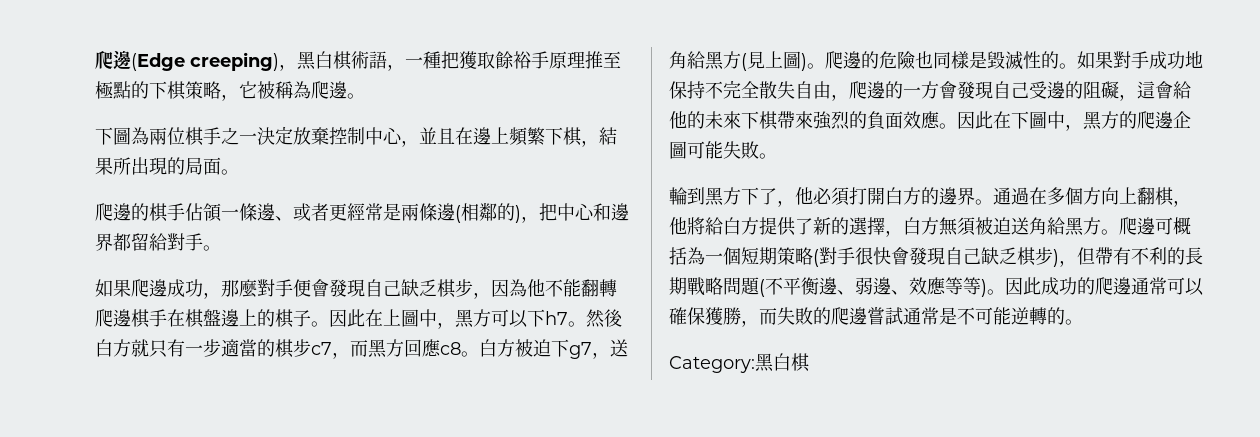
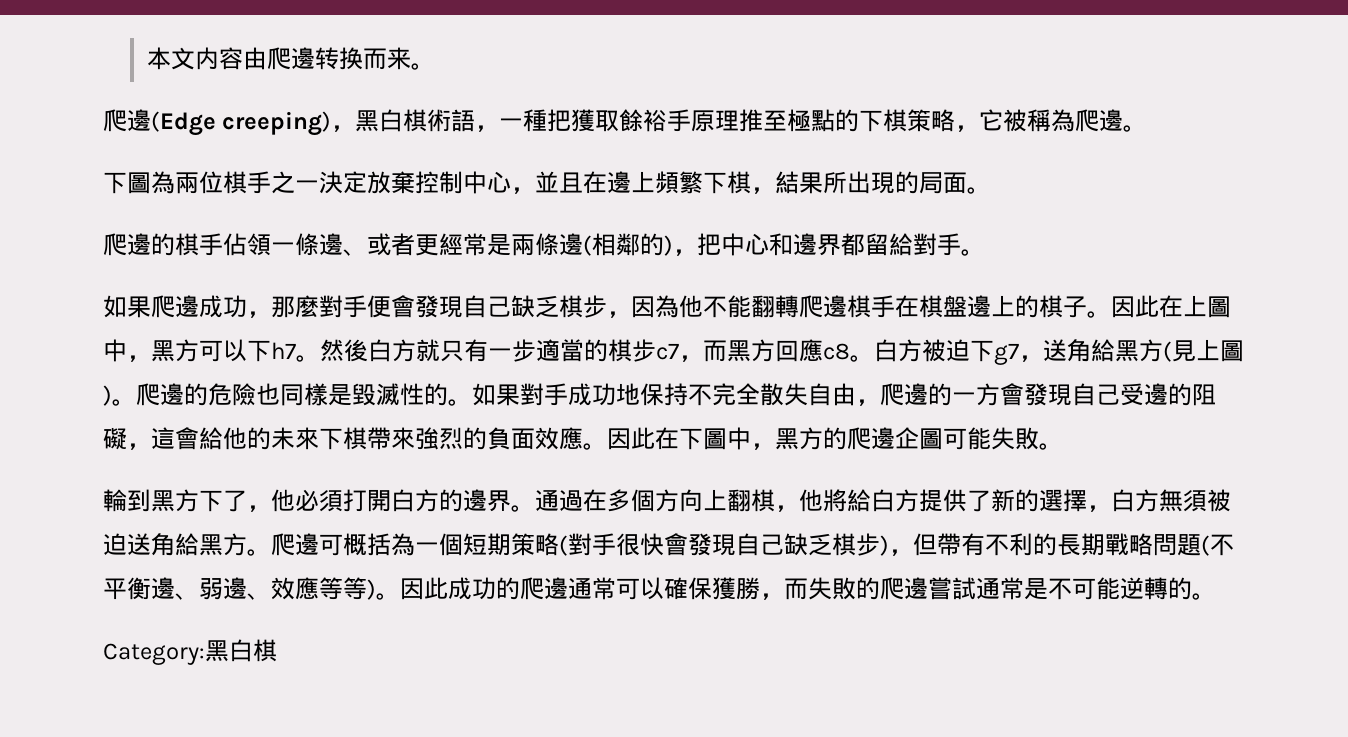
(95, 60) none -> [147,47,436,70] 本文内容由爬邊转换而来。 //

